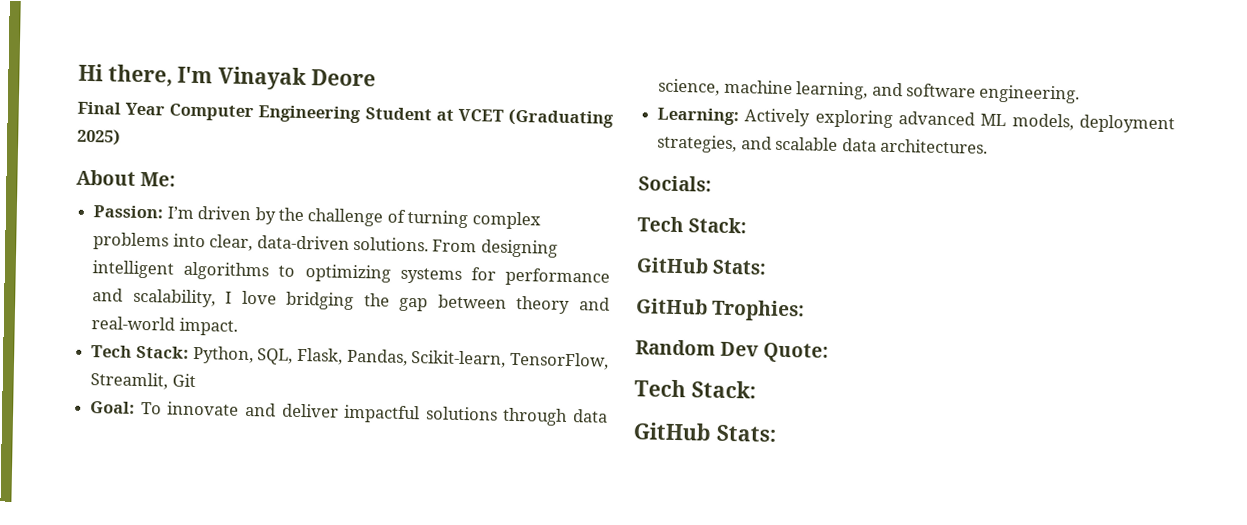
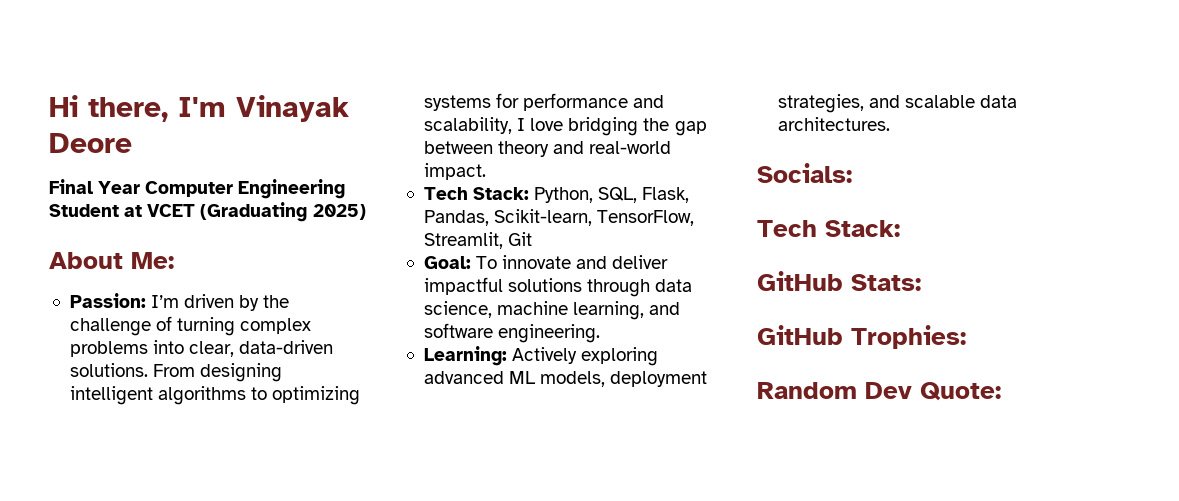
[634,379,756,399] [633,422,776,442] // Tech Stack: // GitHub Stats: -> (1001, 391) none

